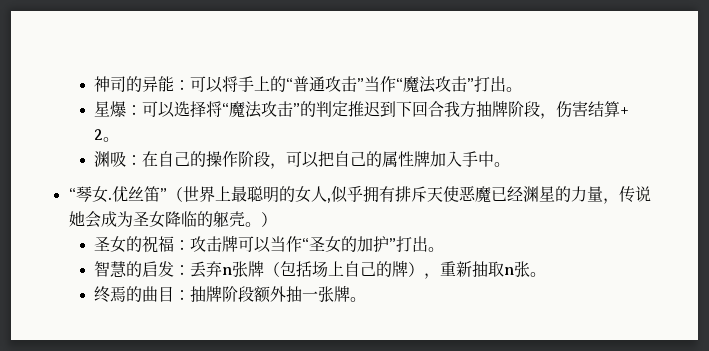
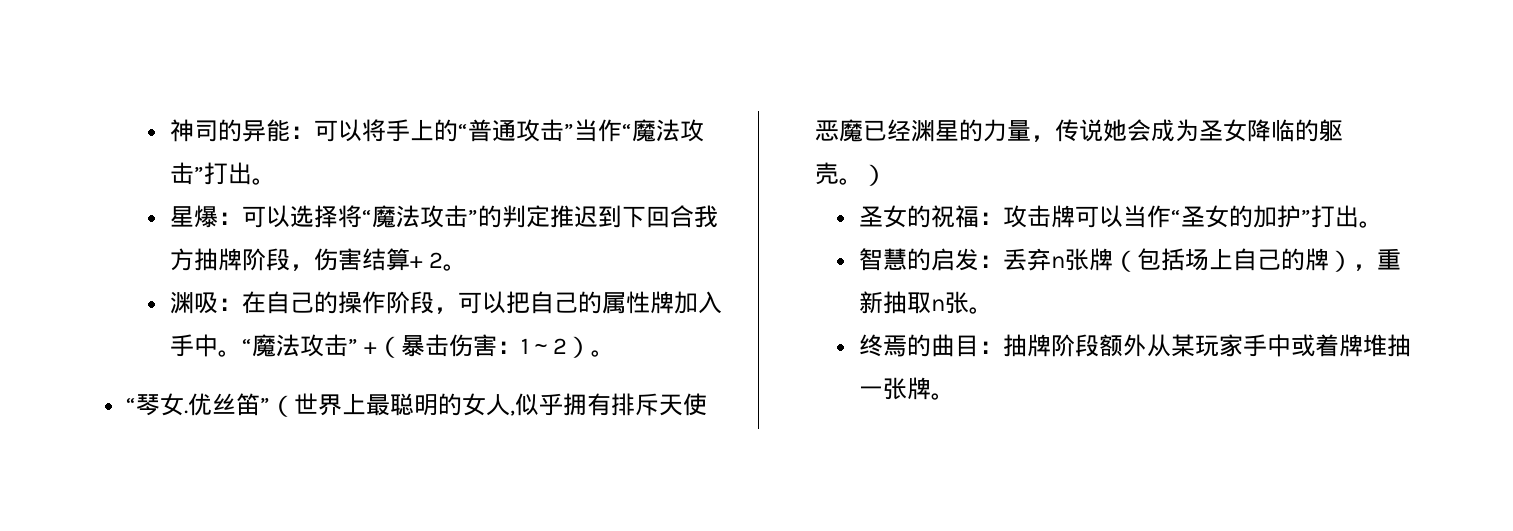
(511, 164) none -> [241,334,616,358] “魔法攻击” +（暴击伤害：1～2）。
(287, 294) none -> [1146,334,1387,357] 从某玩家手中或着牌堆

